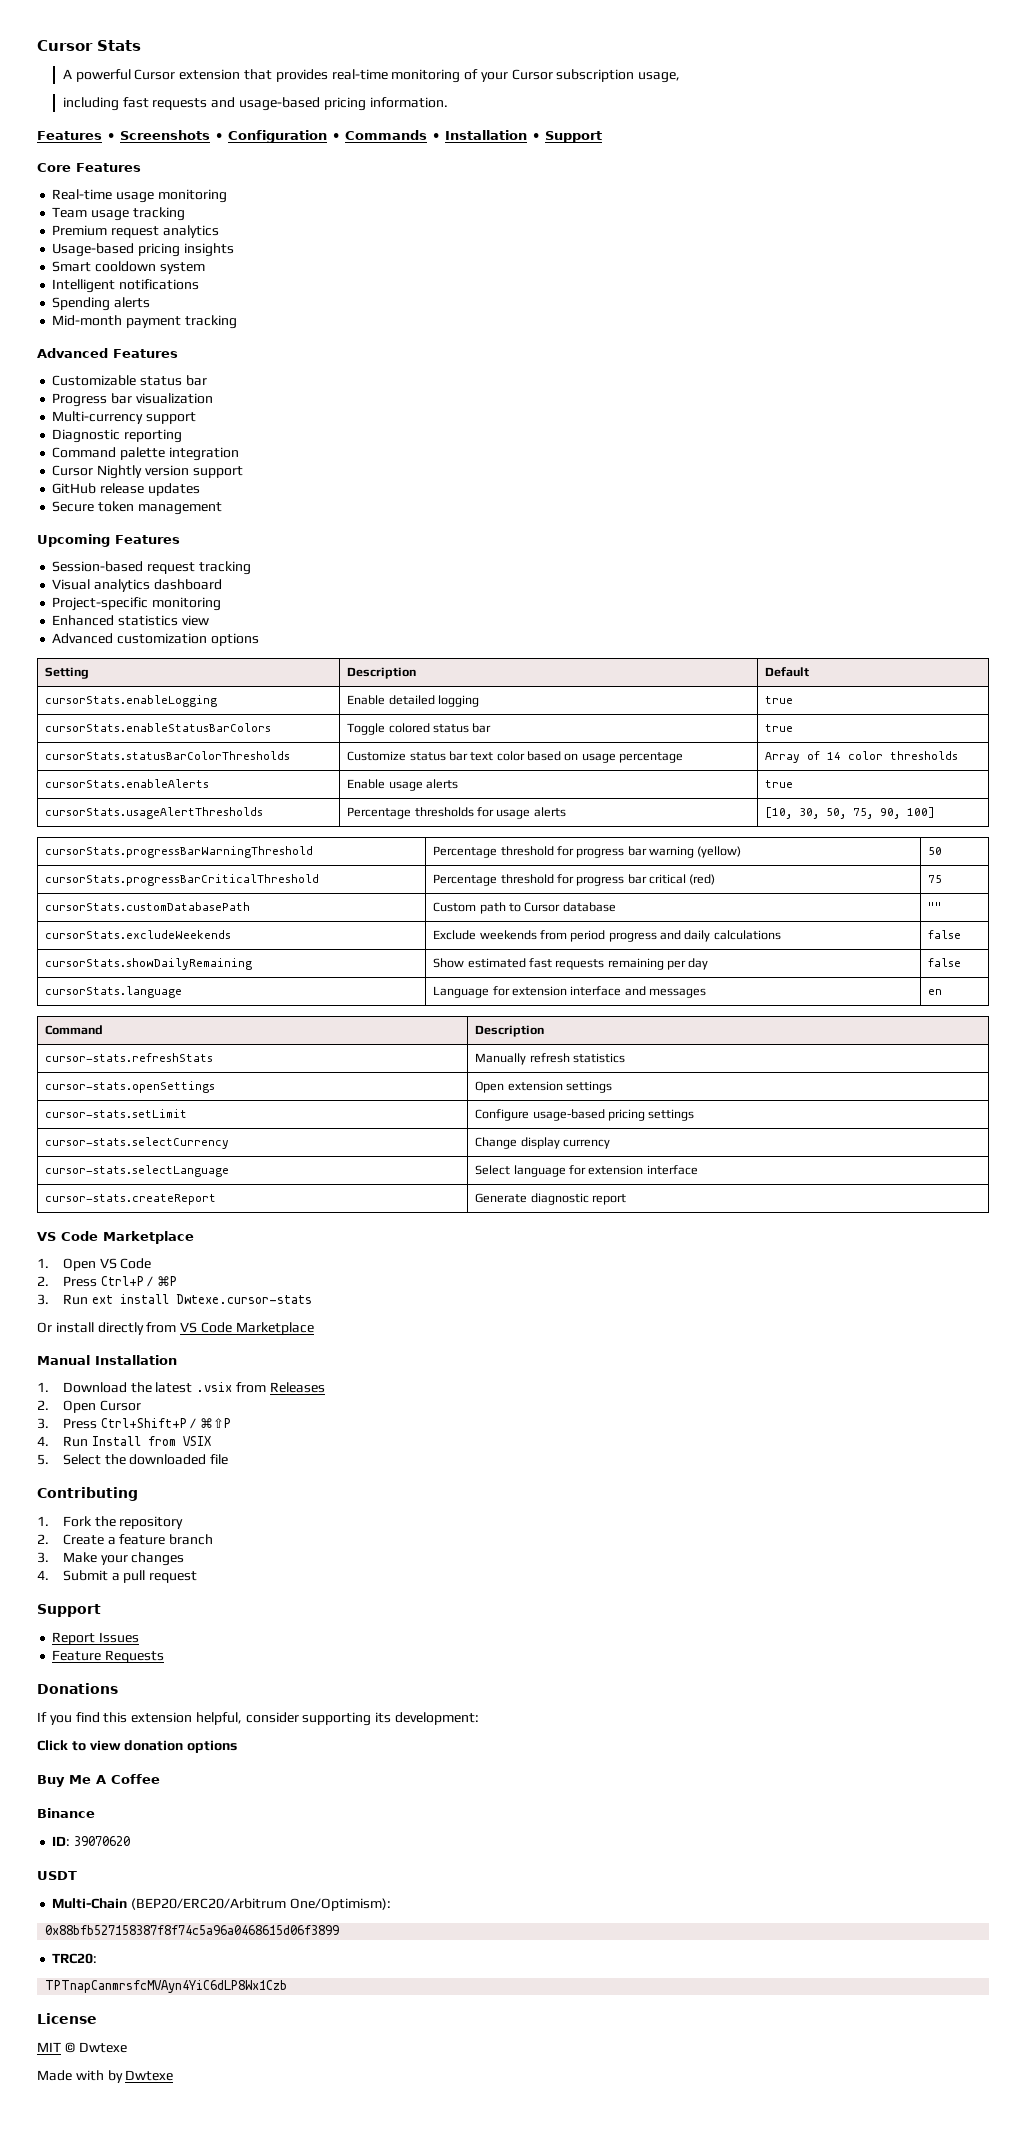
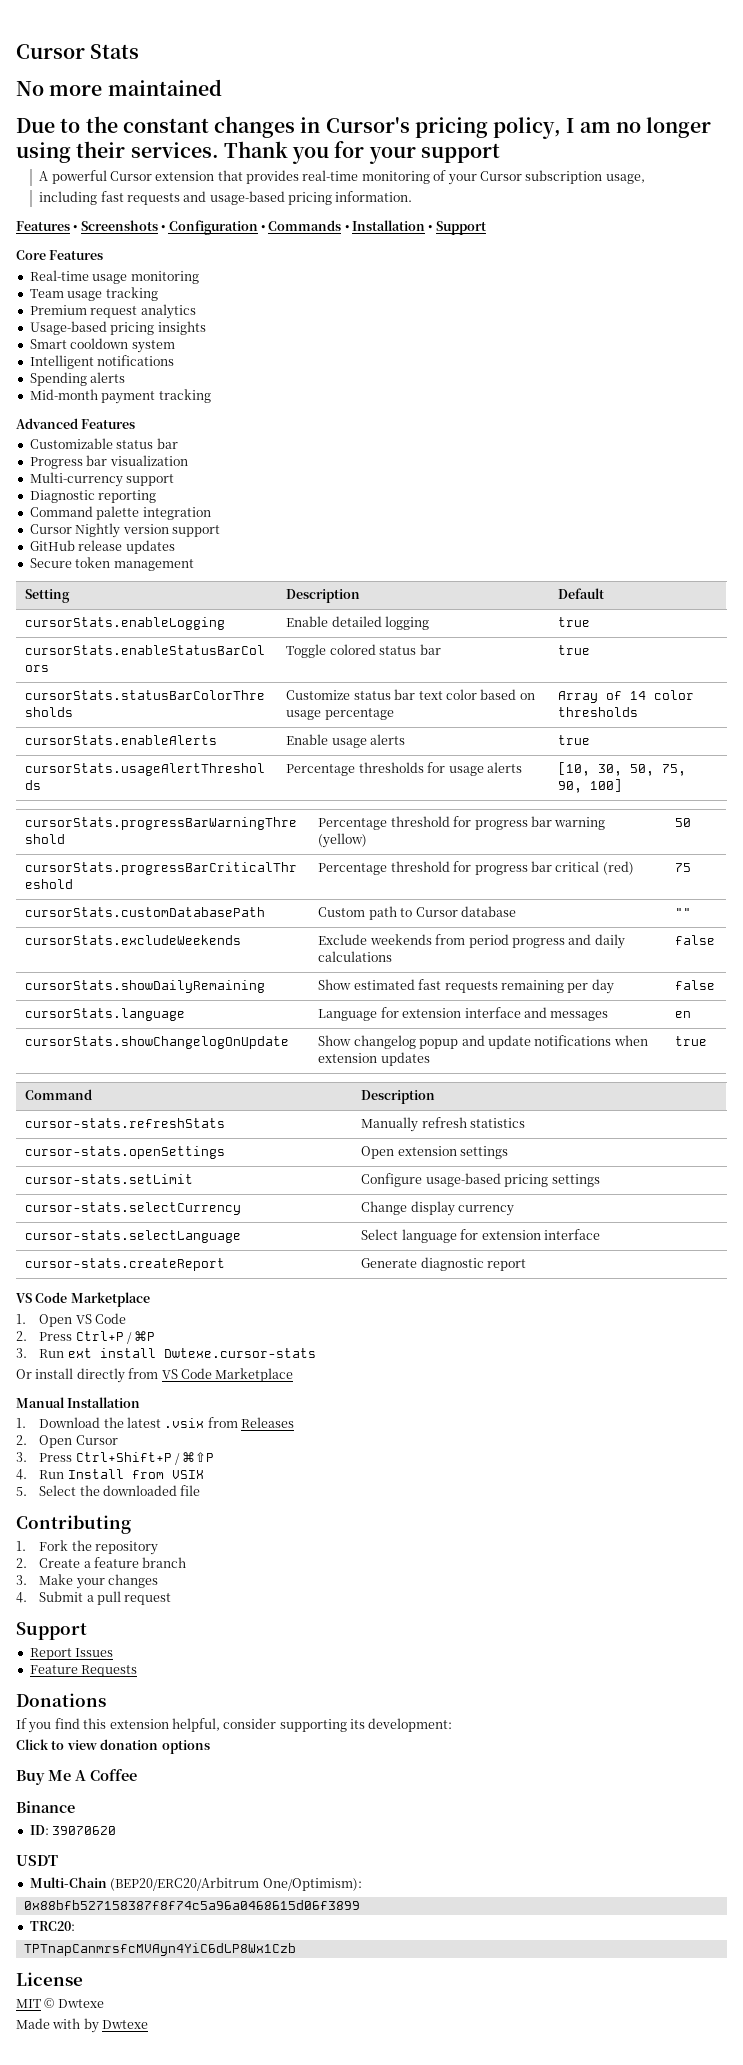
(141, 45) none -> [16,79,222,96] [16,116,712,139] [16,141,500,164] // No more maintained // Due to the constant changes in Cursor's pricing policy, I am no longer using their services. Thank you for your support
[37,534,180,547] [52,561,251,575] [52,579,222,592] [52,597,222,611] [52,615,209,626] [52,633,259,646] // Upcoming Features // Session-based request tracking // Visual analytics dashboard // Project-specific monitoring // Enhanced statistics view // Advanced customization options -> (194, 565) none
(943, 992) none -> [25,1036,290,1049] [318,1035,648,1049] [318,1052,430,1066] [675,1036,708,1046] // cursorStats.showChangelogOnUpdate | Show changelog popup and update notifications when extension updates | true

